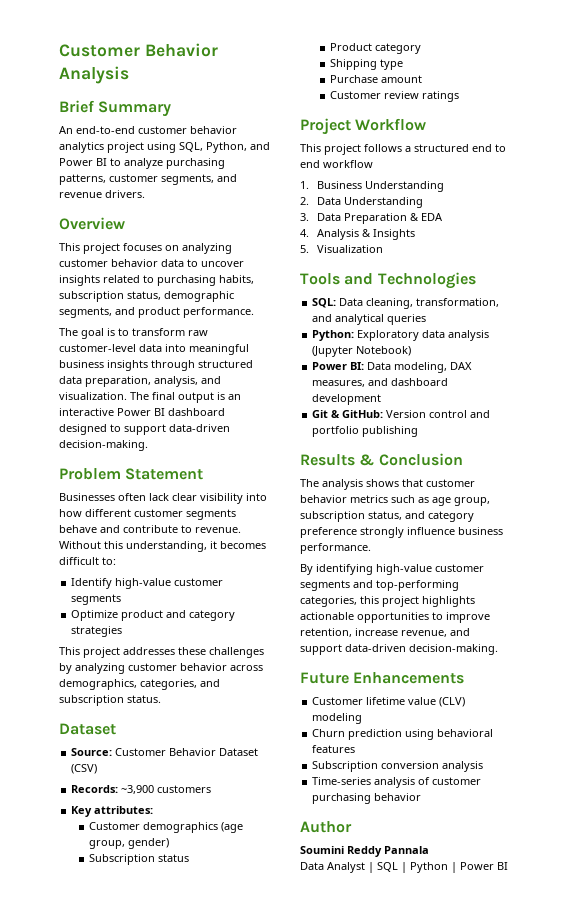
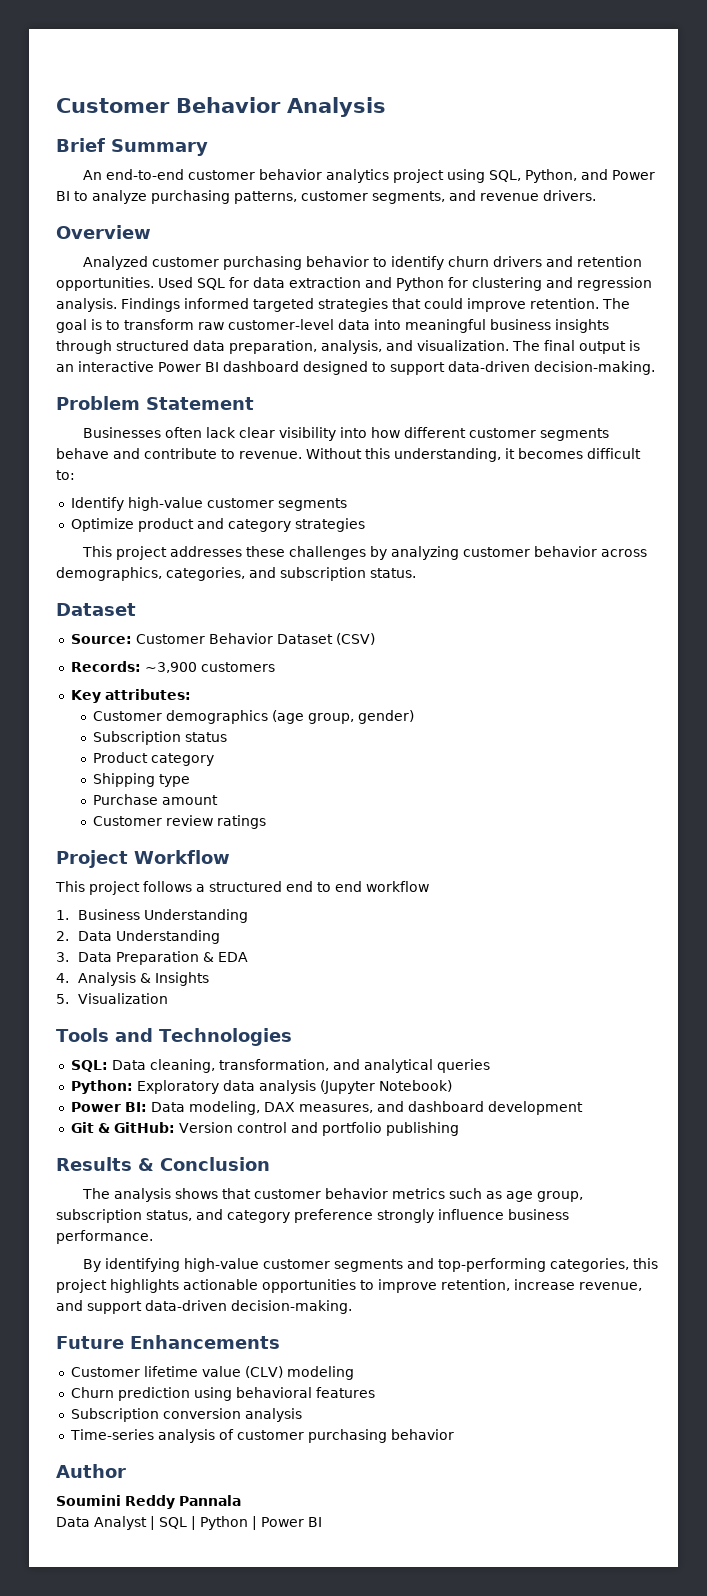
[59,243,232,254] [59,259,244,267] [59,275,254,286] [59,291,234,302] [59,307,254,318] This project focuses on analyzing customer behavior data to uncover insights related to purchasing habits, subscription status, demographic segments, and product performance. // -> [83,256,643,270] [56,277,652,291] [56,298,599,312] Analyzed customer purchasing behavior to identify churn drivers and retention opportunities. Used SQL for data extraction and Python for clustering and regression analysis. Findings informed targeted strategies that could improve retention.

